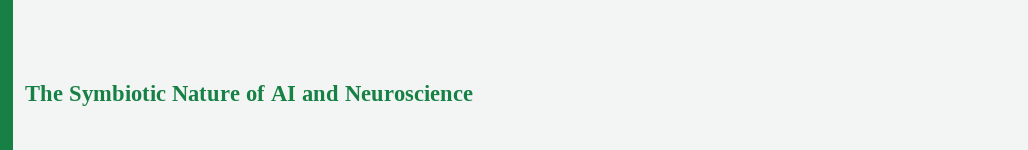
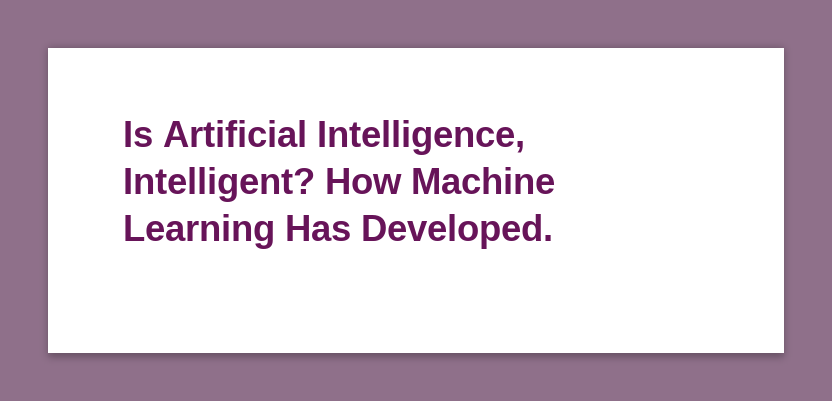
[25,85,474,106] The Symbiotic Nature of AI and Neuroscience -> [123,120,525,155] [123,167,555,202] [123,214,553,249] Is Artificial Intelligence, Intelligent? How Machine Learning Has Developed.

